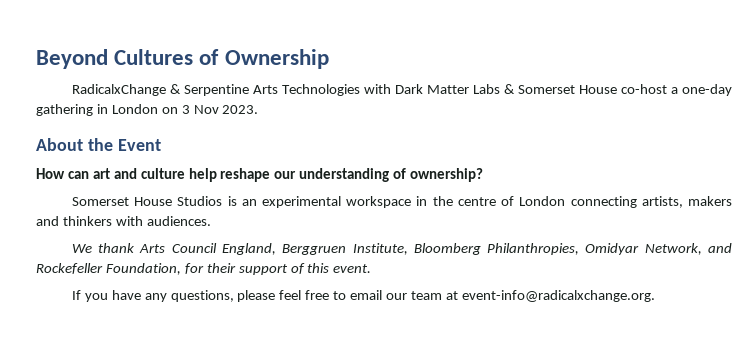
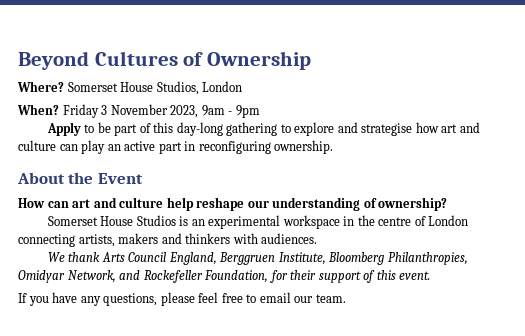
[71,84,732,96] [36,104,259,116] RadicalxChange & Serpentine Arts Technologies with Dark Matter Labs & Somerset House co-host a one-day gathering in London on 3 Nov 2023. -> [17,81,243,95] [17,104,260,118] [46,122,480,136] [18,140,334,154] Where? Somerset House Studios, London // When? Friday 3 November 2023, 9am - 9pm // Apply to be part of this day-long gathering to explore and strategise how art and culture can play an active part in reconfiguring ownership.
[410,290,655,302] team at event-info@radicalxchange.org. -> [315,294,346,303] team.

